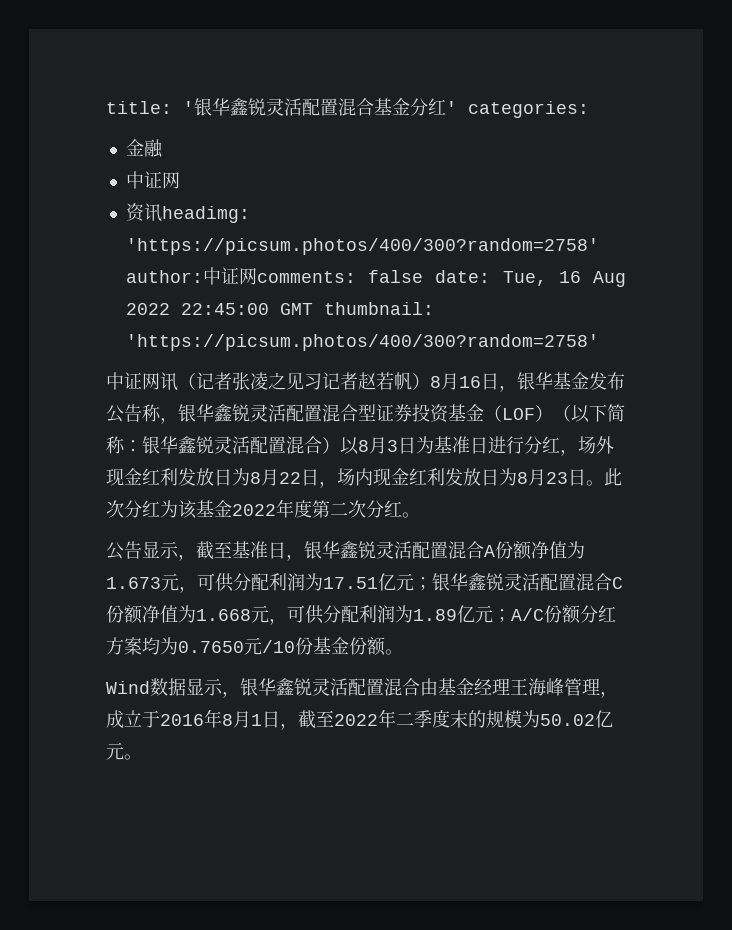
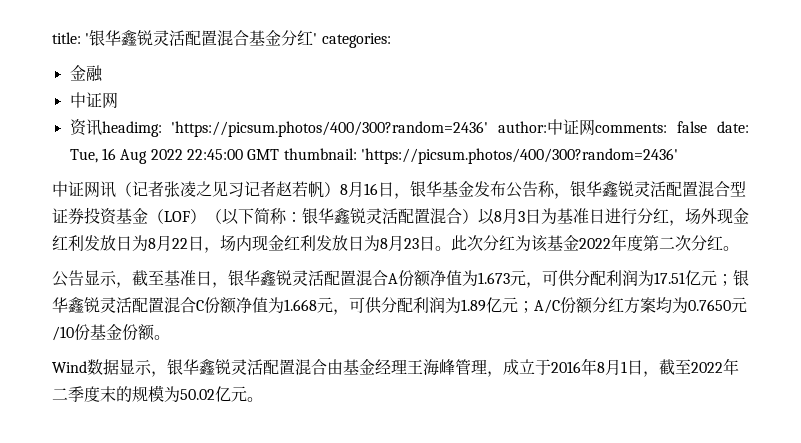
[125,238,599,255] 'https://picsum.photos/400/300?random=2758' -> [171,121,489,137] 'https://picsum.photos/400/300?random=2436'
[125,334,599,351] 'https://picsum.photos/400/300?random=2758' -> [360,148,678,164] 'https://picsum.photos/400/300?random=2436'

